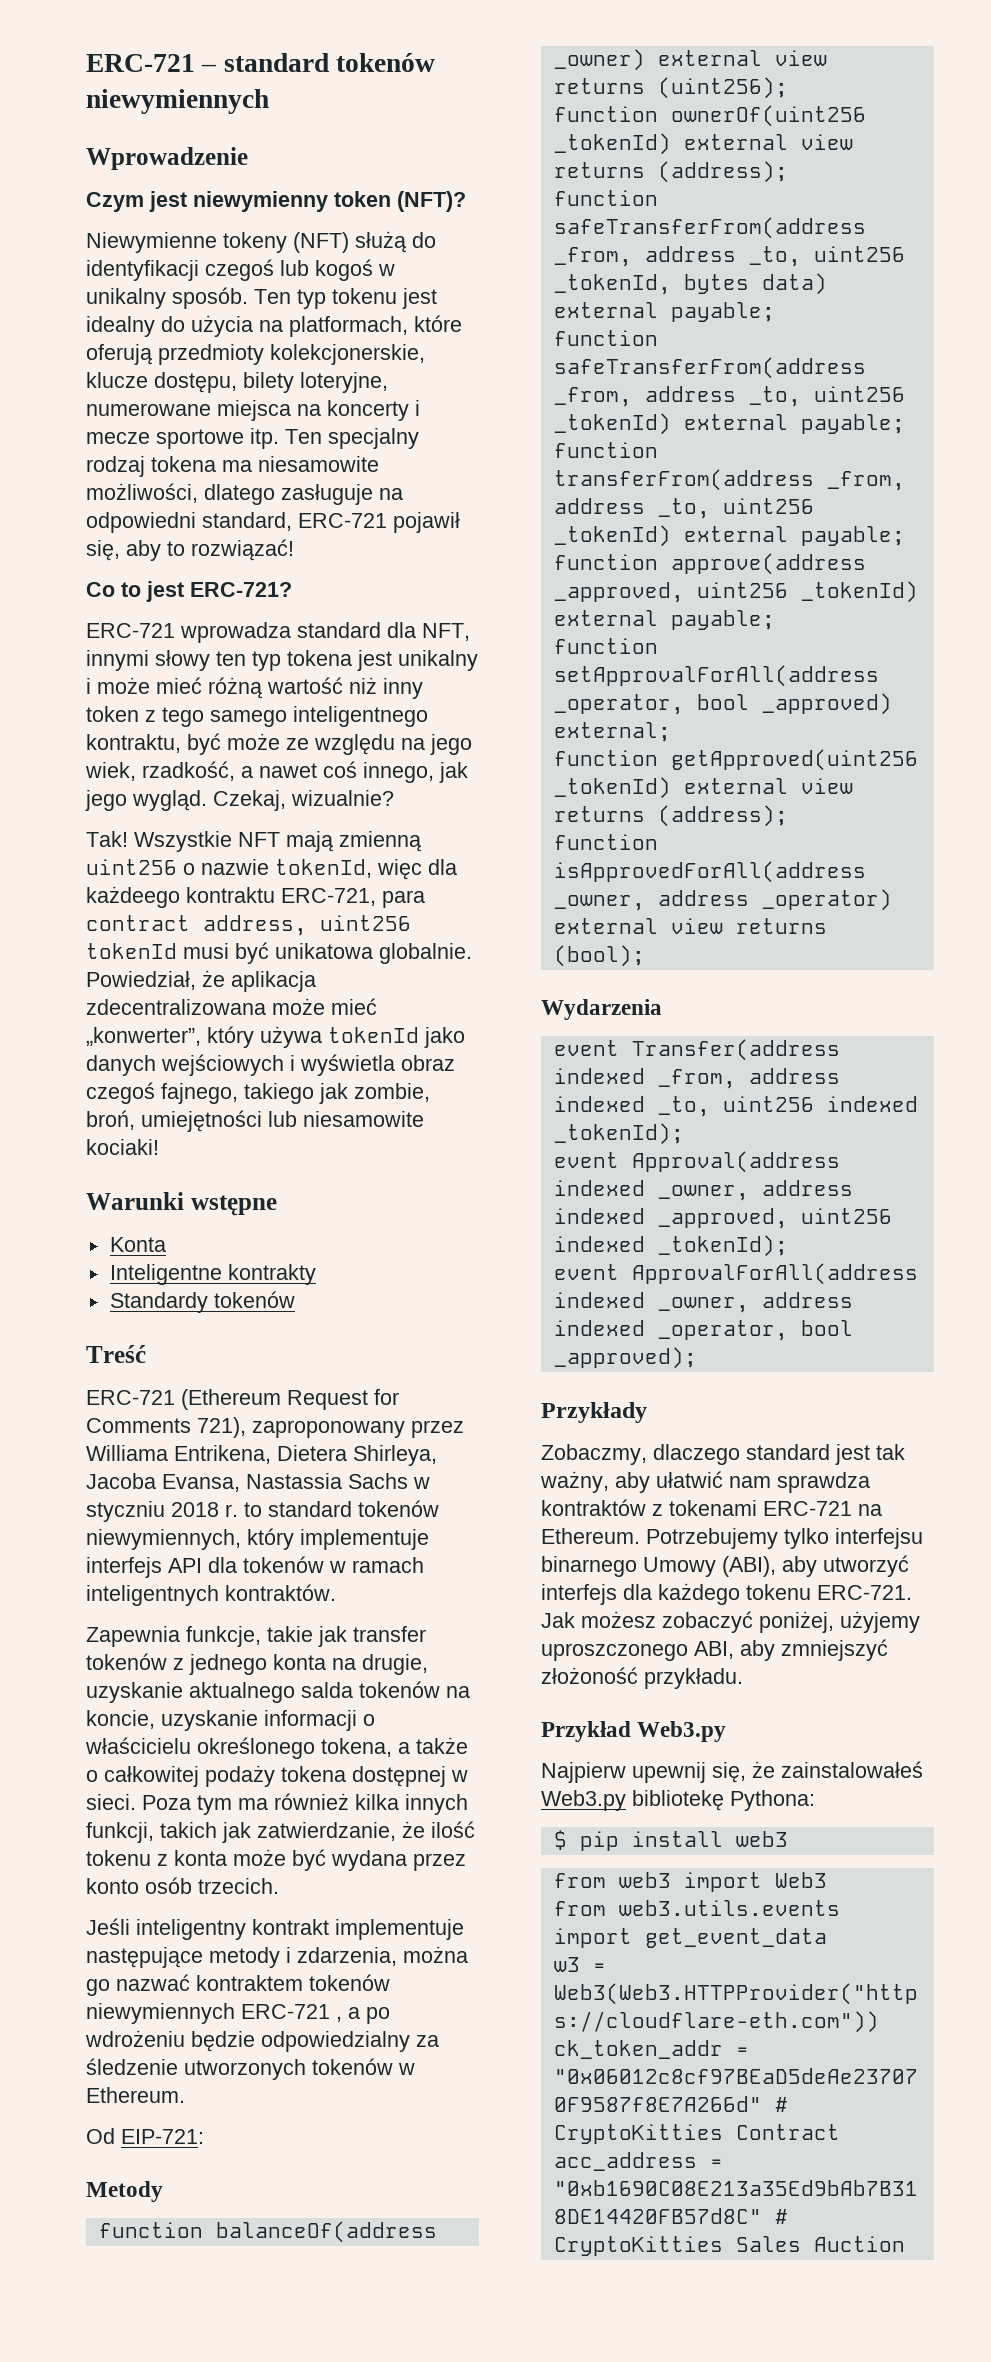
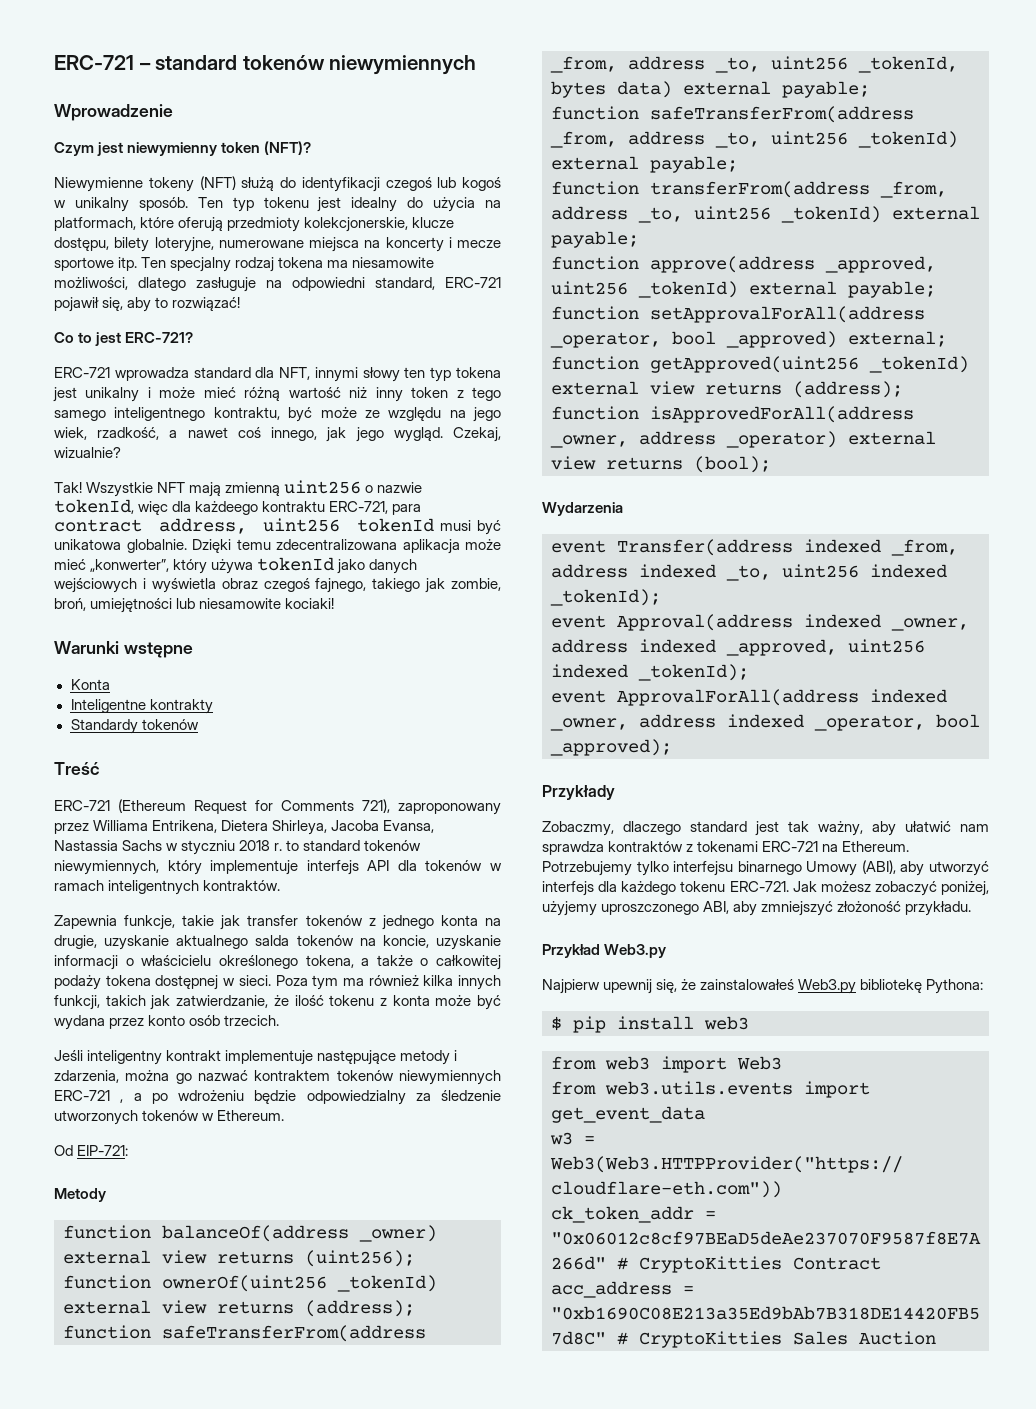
[86,970,316,992] [86,999,266,1015] Powiedział, że aplikacja zdecentralizowana -> [192,539,460,554] Dzięki temu zdecentralizowana aplikacja

